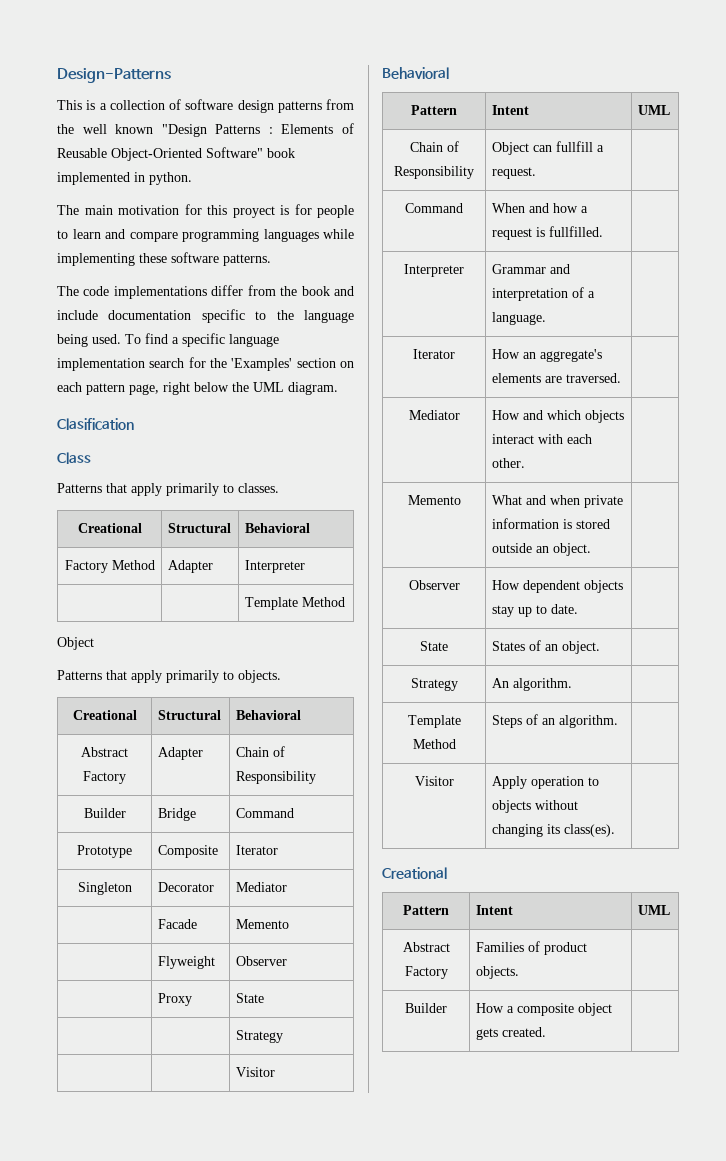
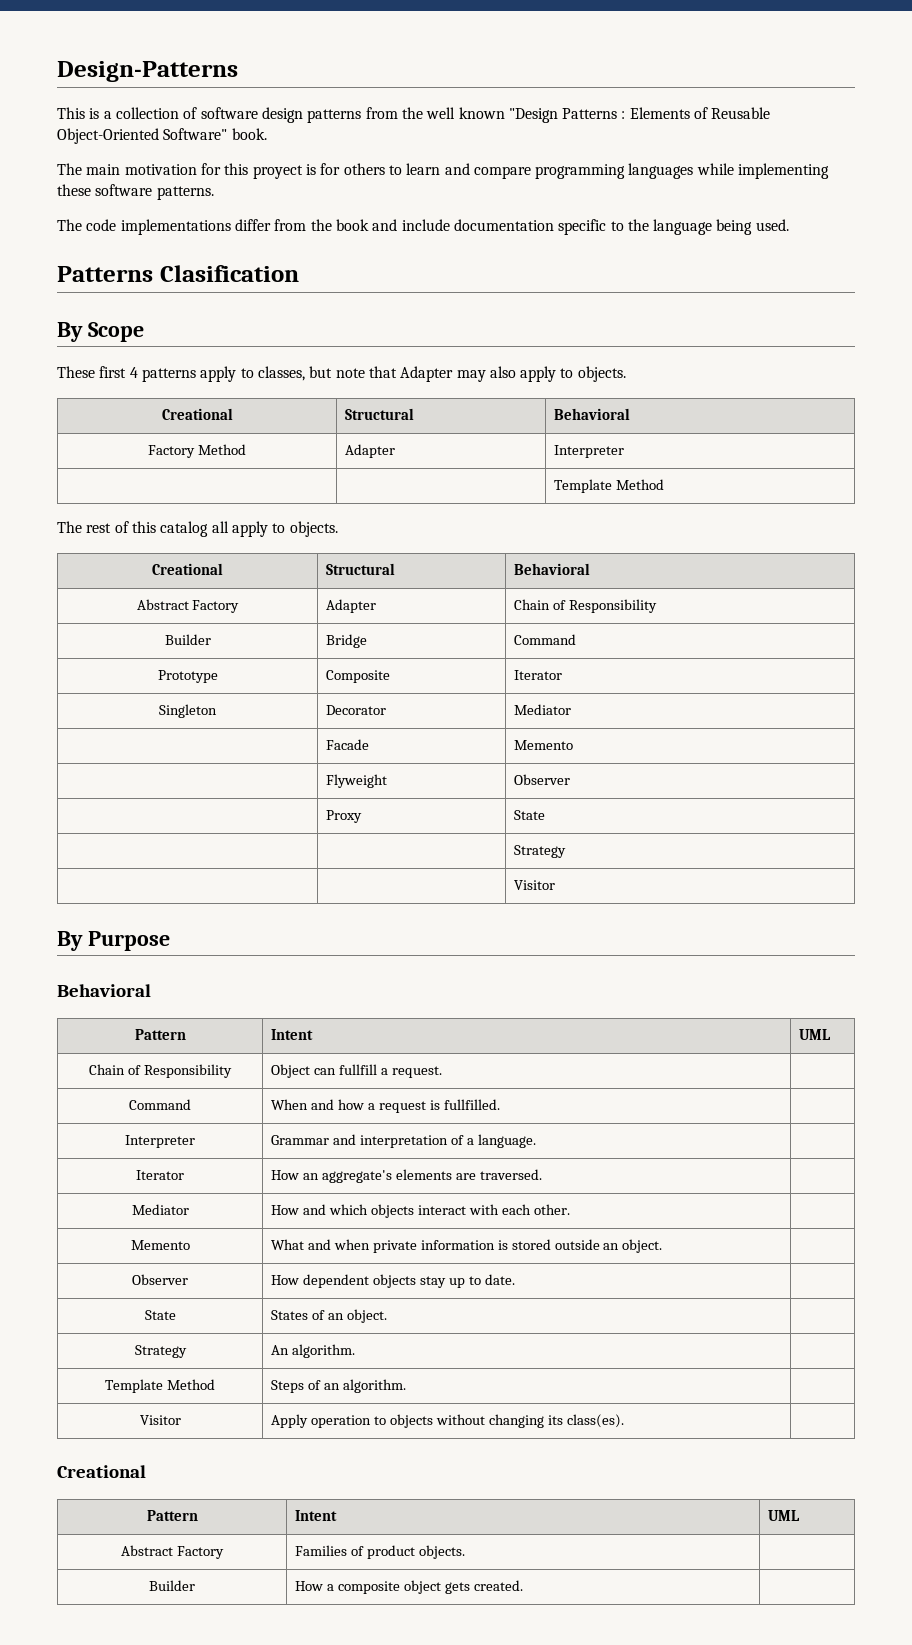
[267,148,295,158] [57,172,192,185] book implemented in python. -> [231,128,267,140] book.
[317,205,354,218] people -> [343,163,385,175] others
[125,333,279,347] [57,357,354,371] [57,382,338,395] [57,418,134,430] [57,452,91,464] [57,483,279,496] To find a specific language implementation search for the 'Examples' section on each pattern page, right below the UML diagram. // Clasification // Class // Patterns that apply primarily to classes. -> [57,265,299,282] [57,322,144,342] [57,366,626,382] // Patterns Clasification // By Scope // These first 4 patterns apply to classes, but note that Adapter may also apply to objects.
[57,637,94,650] [57,670,219,683] Object // Patterns that apply primarily -> [57,521,268,537] The rest of this catalog all apply
(275, 1072) none -> [57,931,170,951] // By Purpose

